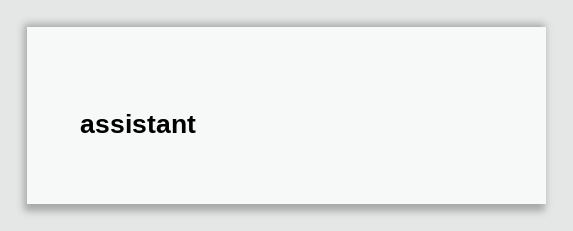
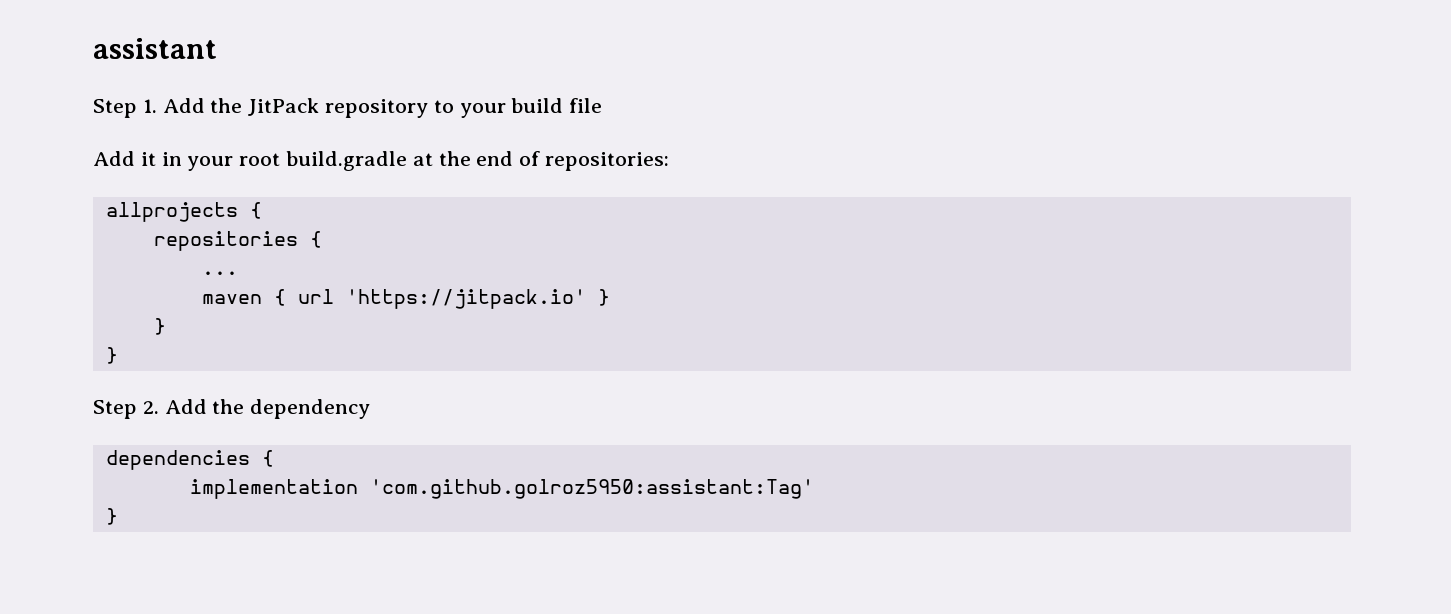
(196, 123) none -> [93,98,603,118] [93,151,670,171] [105,202,262,222] [153,231,322,251] [201,271,238,275] [201,289,610,309] [153,318,166,335] [105,347,118,364] [93,399,371,419] [105,450,274,470] [189,479,814,499] [105,508,118,525] // Step 1. Add the JitPack repository to your build file // Add it in your root build.gradle at the end of repositories: // allprojects { // repositories { // ... // maven { url 'https://jitpack.io' } // } // } // Step 2. Add the dependency // dependencies { // implementation 'com.github.golroz5950:assistant:Tag' // }

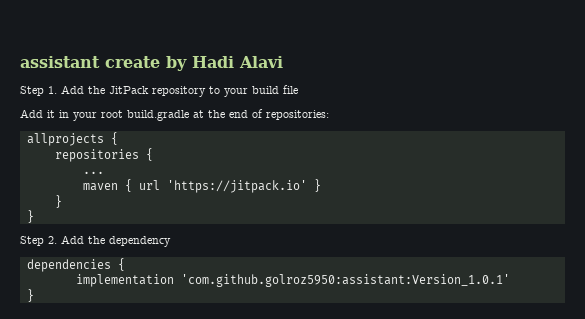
(217, 48) none -> [105,56,283,71] create by Hadi Alavi
[369,479,814,499] 'com.github.golroz5950:assistant:Tag' -> [180,274,510,287] 'com.github.golroz5950:assistant:Version_1.0.1'

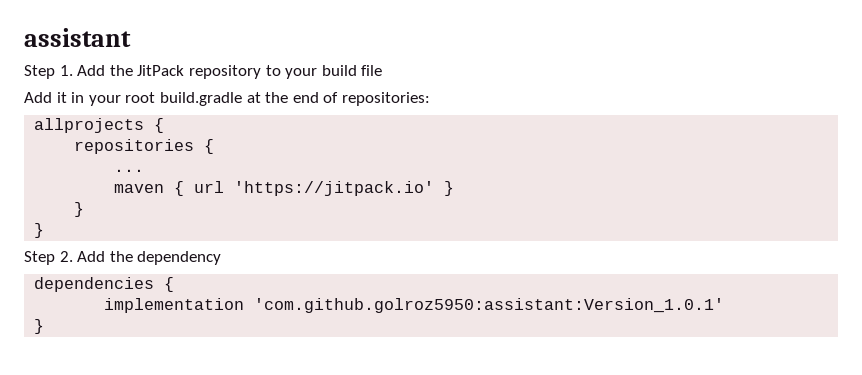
[105,56,283,71] create by Hadi Alavi -> (131, 37) none

